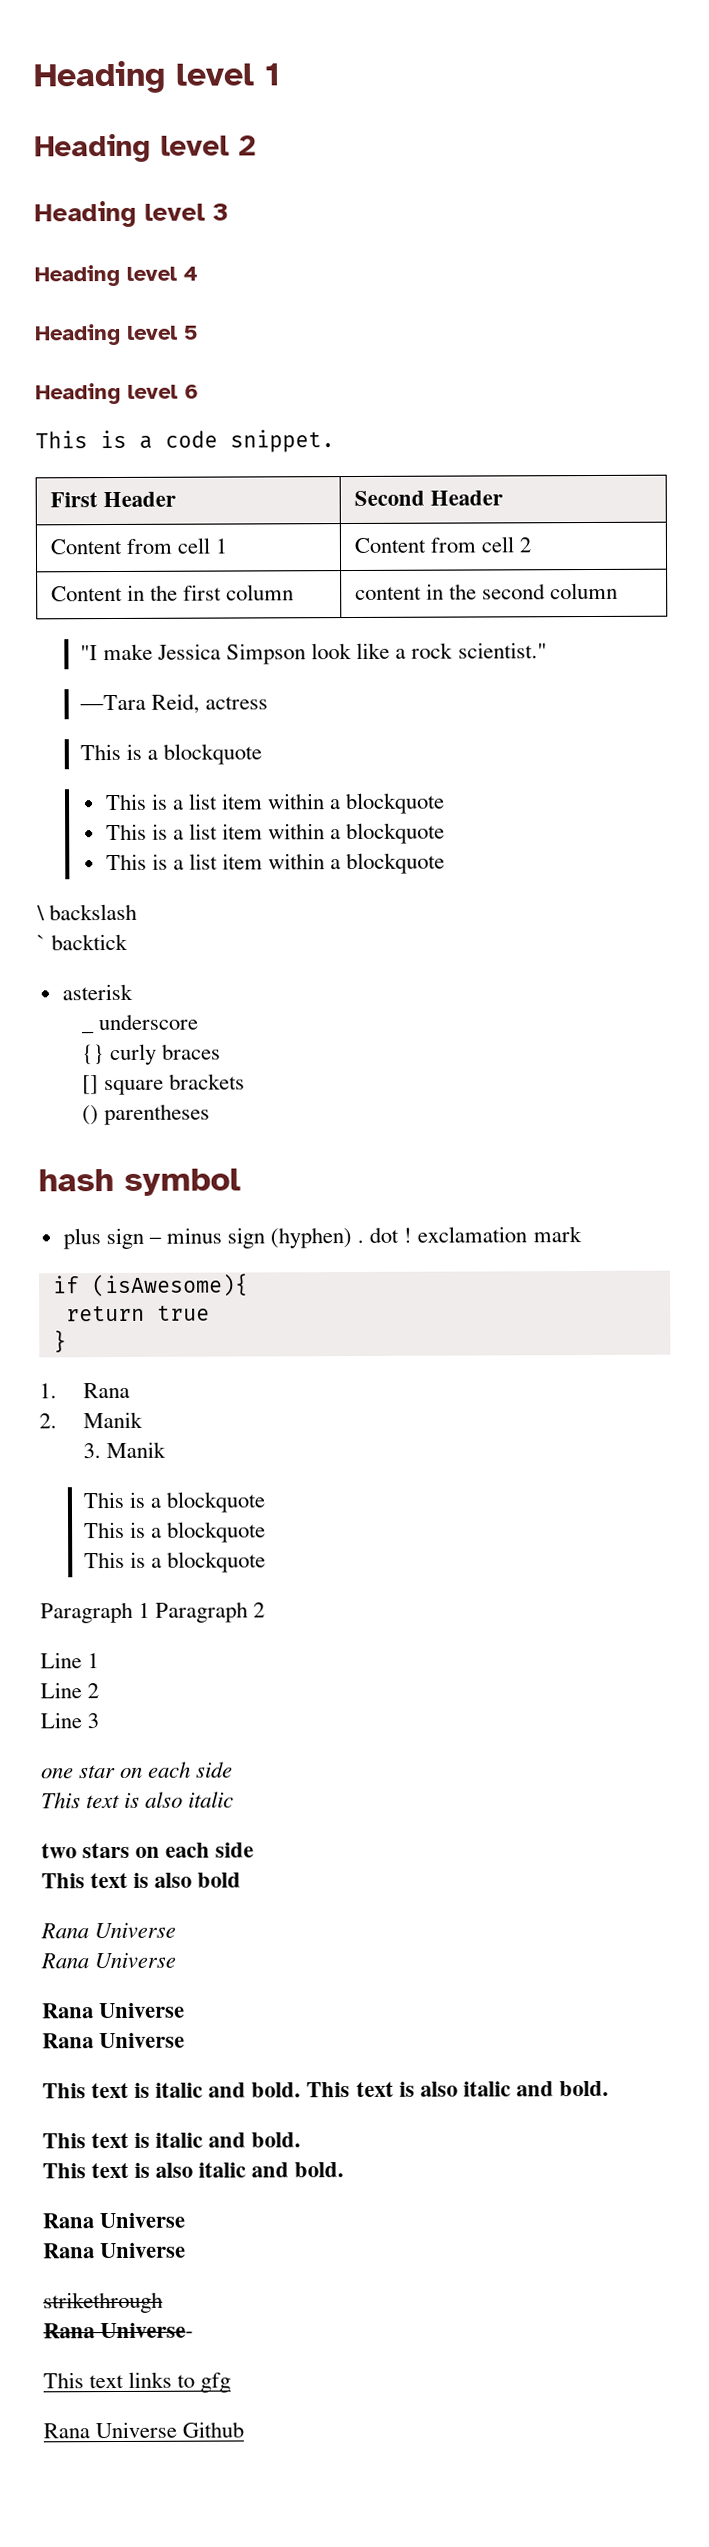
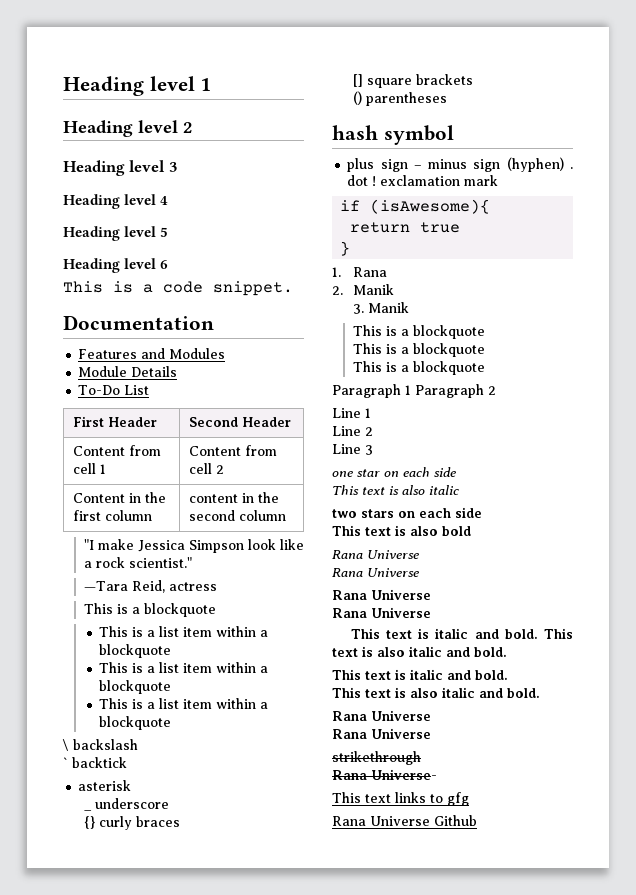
(335, 441) none -> [63,315,214,330] [78,348,226,359] [78,366,178,377] [78,385,150,395] // Documentation // Features and Modules // Module Details // To-Do List

